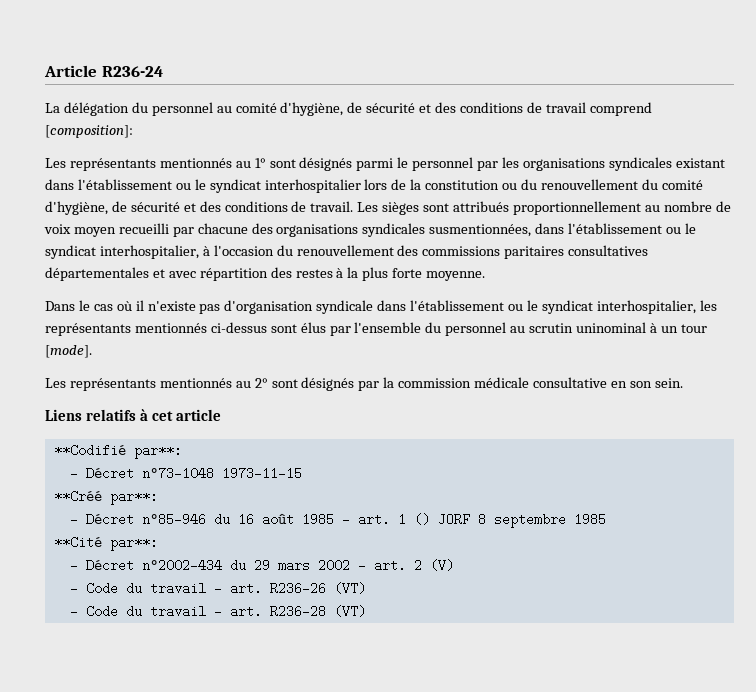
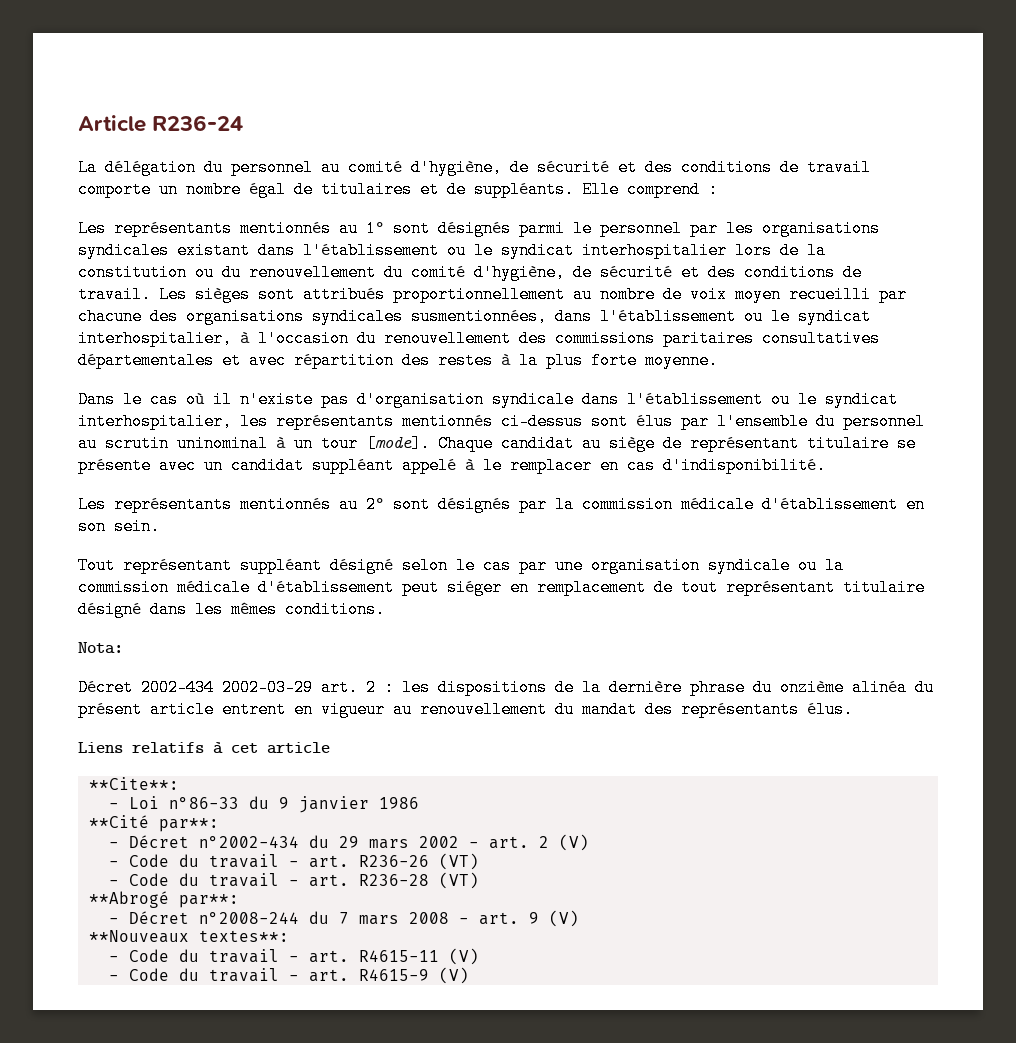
[589,102,652,116] [45,125,133,138] comprend [composition]: -> [78,181,718,198] comporte un nombre égal de titulaires et de suppléants. Elle comprend :
(92, 351) none -> [438,435,916,452] [78,457,826,474] Chaque candidat au siège de représentant titulaire se présente avec un candidat suppléant appelé à le remplacer en cas d'indisponibilité.
[533,377,608,388] consultative -> [762,496,898,513] d'établissement
(683, 383) none -> [78,557,844,574] [78,579,925,596] [78,601,385,618] [78,642,123,654] [78,679,934,696] [78,701,853,718] // Tout représentant suppléant désigné selon le cas par une organisation syndicale ou la commission médicale d'établissement peut siéger en remplacement de tout représentant titulaire désigné dans les mêmes conditions. // Nota: // Décret 2002-434 2002-03-29 art. 2 : les dispositions de la dernière phrase du onzième alinéa du présent article entrent en vigueur au renouvellement du mandat des représentants élus.
[53,444,182,459] [69,467,302,480] [53,490,158,505] [69,513,606,528] **Codifié par**: // - Décret n°73-1048 1973-11-15 // **Créé par**: // - Décret n°85-946 du 16 août 1985 - art. 1 () JORF 8 septembre 1985 -> [88,777,179,790] [108,796,419,813] **Cite**: // - Loi n°86-33 du 9 janvier 1986
(366, 611) none -> [88,891,239,908] [108,910,579,927] [88,930,289,943] [108,948,479,965] [108,967,469,984] // **Abrogé par**: // - Décret n°2008-244 du 7 mars 2008 - art. 9 (V) // **Nouveaux textes**: // - Code du travail - art. R4615-11 (V) // - Code du travail - art. R4615-9 (V)

